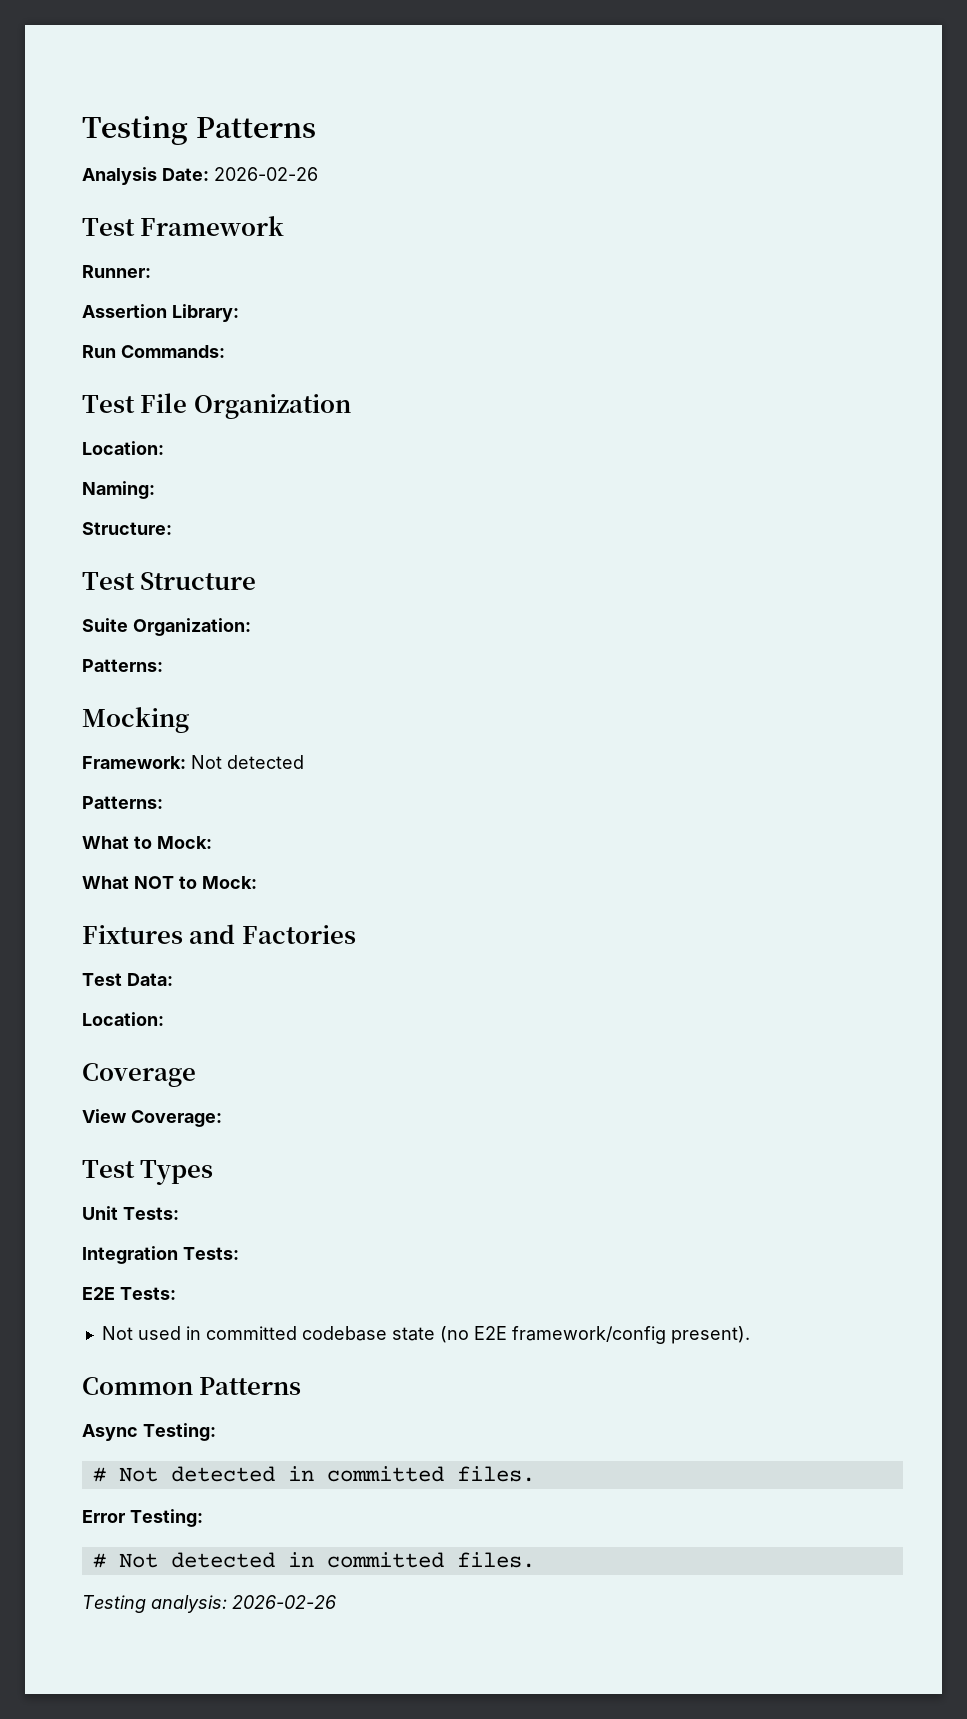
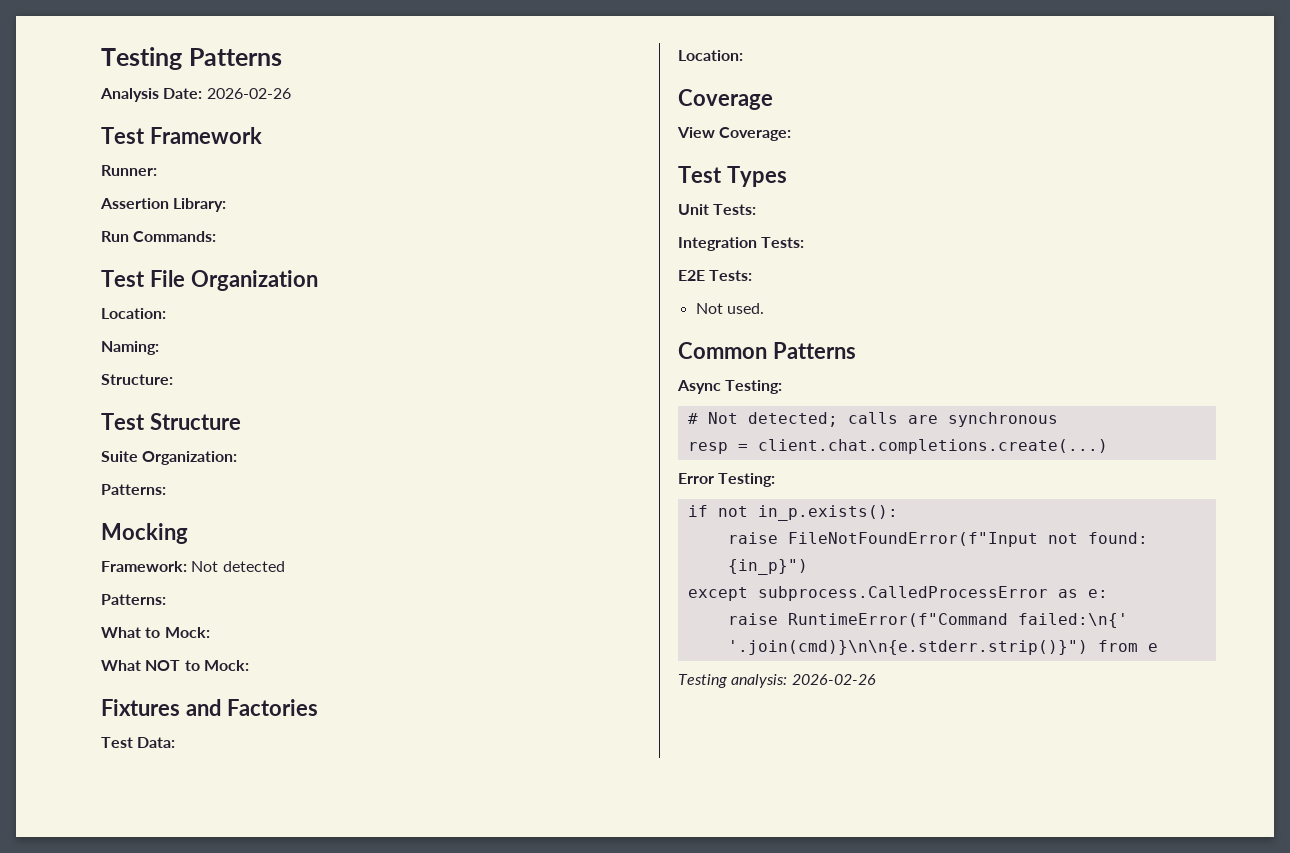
[137,1326,750,1344] used in committed codebase state (no E2E framework/config present). -> [726,303,764,314] used.
[170,1466,535,1482] [82,1509,203,1527] [92,1552,535,1568] detected in committed files. // Error Testing: // # Not detected in committed files. -> [747,412,1058,427] [687,439,1108,454] [678,473,776,487] [687,505,898,521] [727,532,1148,547] [727,559,808,575] [687,586,1108,601] [727,613,1128,628] [727,640,1158,655] detected; calls are synchronous // resp = client.chat.completions.create(...) // Error Testing: // if not in_p.exists(): // raise FileNotFoundError(f"Input not found: {in_p}") // except subprocess.CalledProcessError as e: // raise RuntimeError(f"Command failed:\n{' '.join(cmd)}\n\n{e.stderr.strip()}") from e

